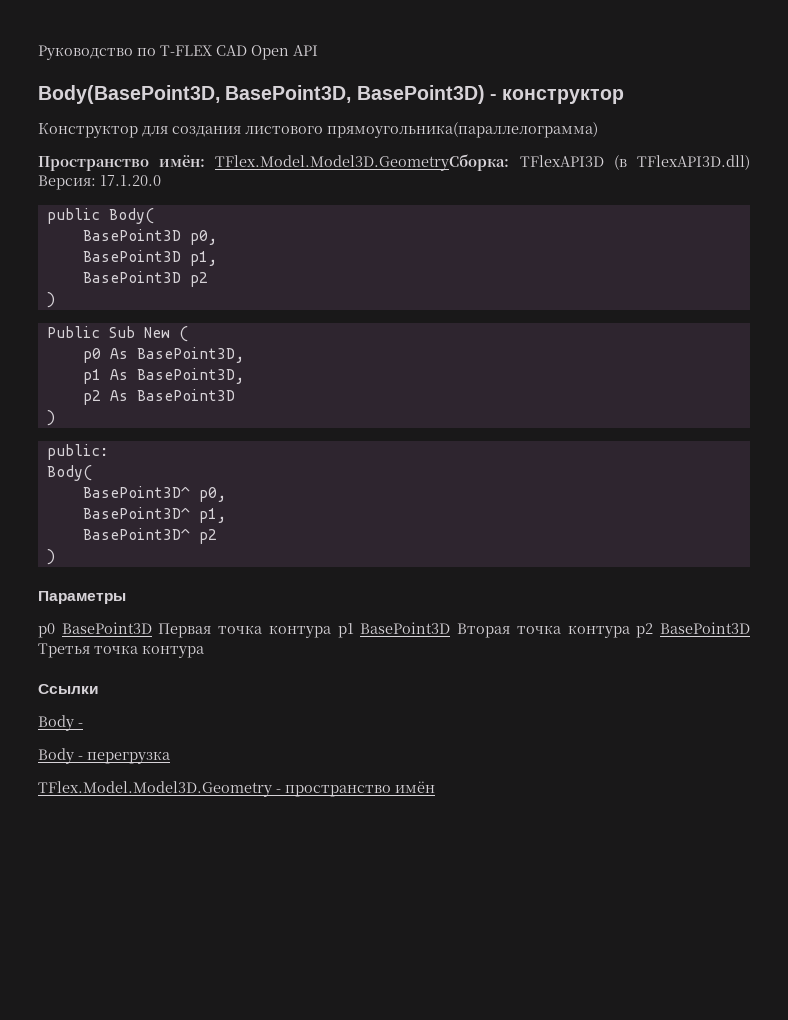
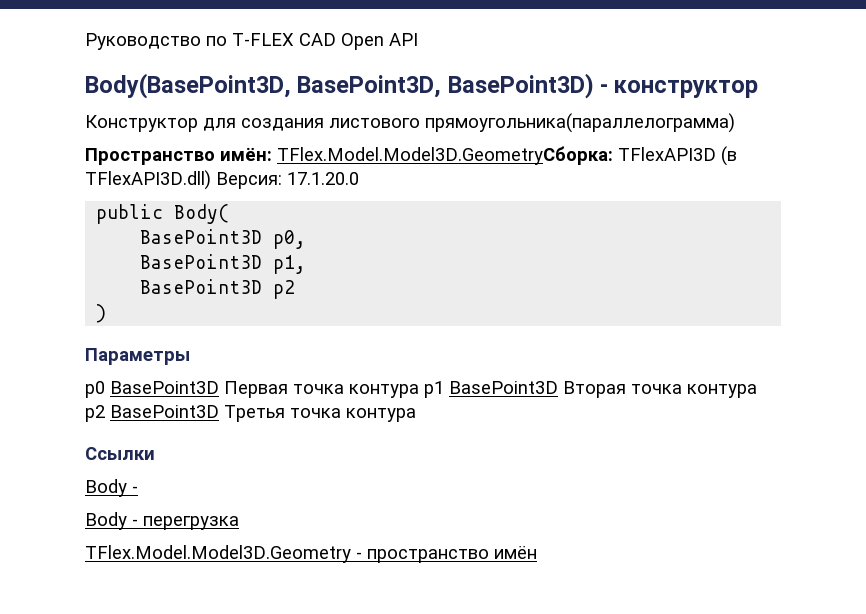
[46,326,188,342] [82,347,244,363] [82,368,244,384] [82,389,235,405] [46,410,55,426] [46,444,108,460] [46,465,92,481] [82,486,226,502] [82,507,226,523] [82,528,217,544] [46,549,55,565] // Public Sub New ( // p0 As BasePoint3D, // p1 As BasePoint3D, // p2 As BasePoint3D // ) // public: // Body( // BasePoint3D^ p0, // BasePoint3D^ p1, // BasePoint3D^ p2 // ) -> (107, 313) none

